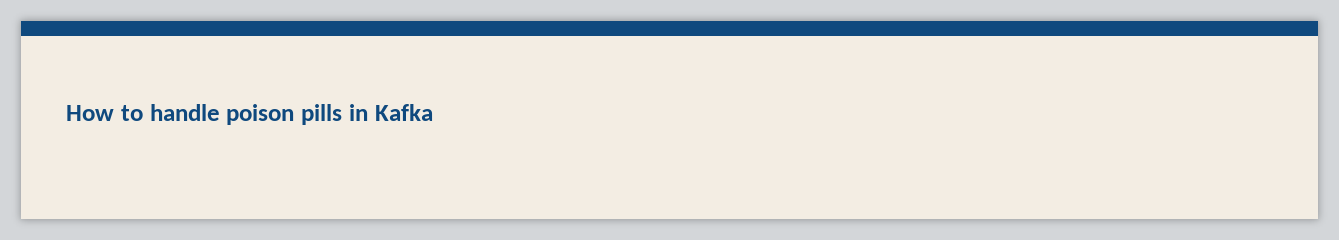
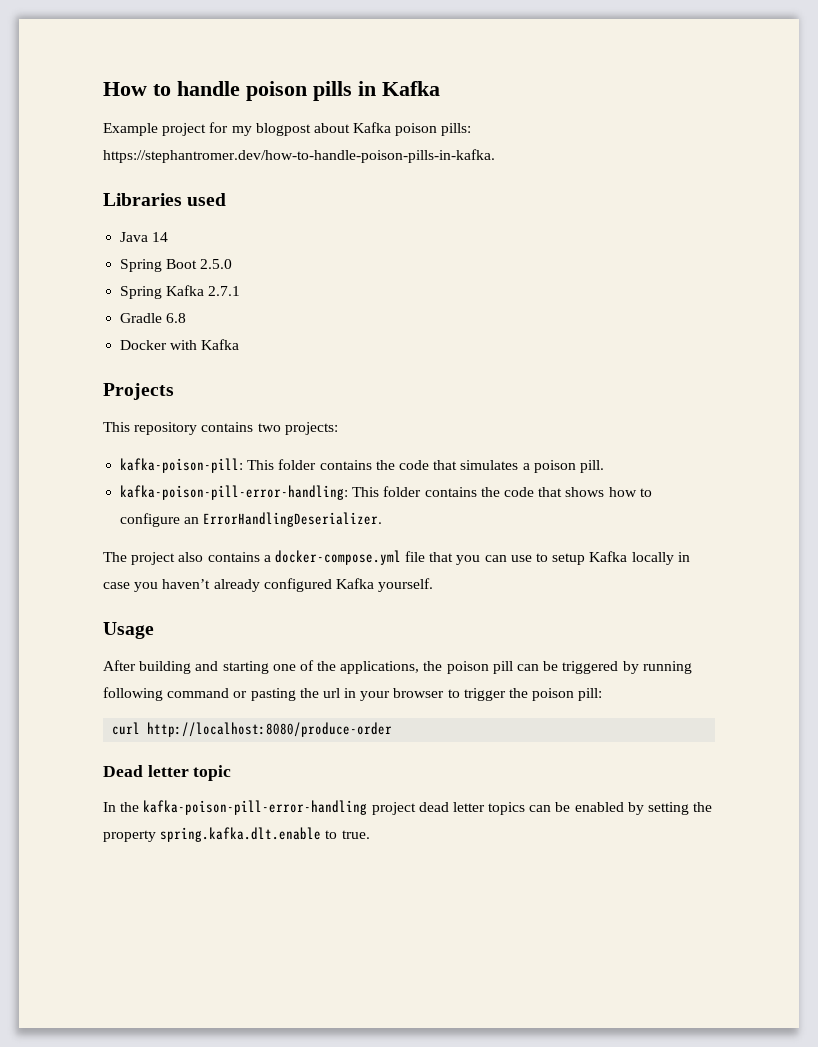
(433, 112) none -> [103,122,472,136] [103,149,495,163] [103,193,227,206] [120,232,169,242] [120,259,233,272] [120,285,241,299] [120,313,187,323] [120,339,240,350] [103,383,174,400] [103,422,338,435] [120,458,604,473] [120,485,652,500] [120,512,383,527] [103,550,690,565] [103,578,434,592] [103,622,154,639] [103,660,692,674] [103,687,603,701] [112,722,393,737] [103,765,232,781] [103,800,713,815] [103,827,370,842] // Example project for my blogpost about Kafka poison pills: https://stephantromer.dev/how-to-handle-poison-pills-in-kafka. // Libraries used // Java 14 // Spring Boot 2.5.0 // Spring Kafka 2.7.1 // Gradle 6.8 // Docker with Kafka // Projects // This repository contains two projects: // kafka-poison-pill: This folder contains the code that simulates a poison pill. // kafka-poison-pill-error-handling: This folder contains the code that shows how to configure an ErrorHandlingDeserializer. // The project also contains a docker-compose.yml file that you can use to setup Kafka locally in case you haven’t already configured Kafka yourself. // Usage // After building and starting one of the applications, the poison pill can be triggered by running following command or pasting the url in your browser to trigger the poison pill: // curl http://localhost:8080/produce-order // Dead letter topic // In the kafka-poison-pill-error-handling project dead letter topics can be enabled by setting the property spring.kafka.dlt.enable to true.

